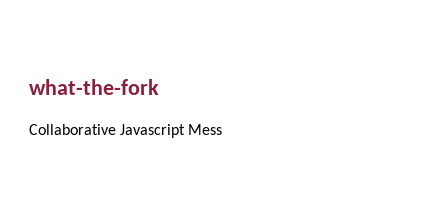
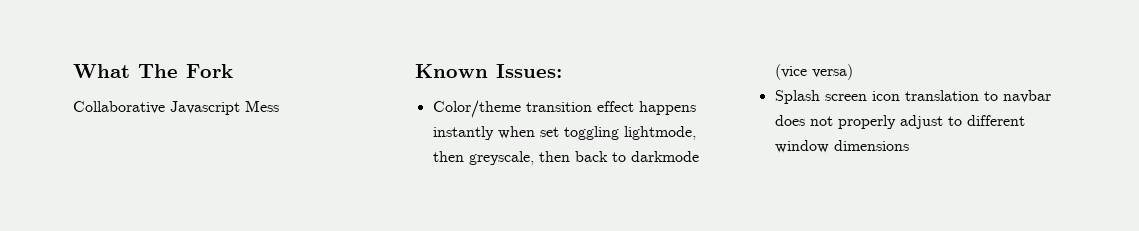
[29,79,159,95] what-the-fork -> [73,64,233,78] What The Fork
(223, 129) none -> [415,64,562,78] [432,100,696,118] [432,126,696,140] [432,151,699,165] [774,64,853,80] [774,90,1051,104] [774,115,1025,129] [774,140,909,153] // Known Issues: // Color/theme transition effect happens instantly when set toggling lightmode, then greyscale, then back to darkmode (vice versa) // Splash screen icon translation to navbar does not properly adjust to different window dimensions

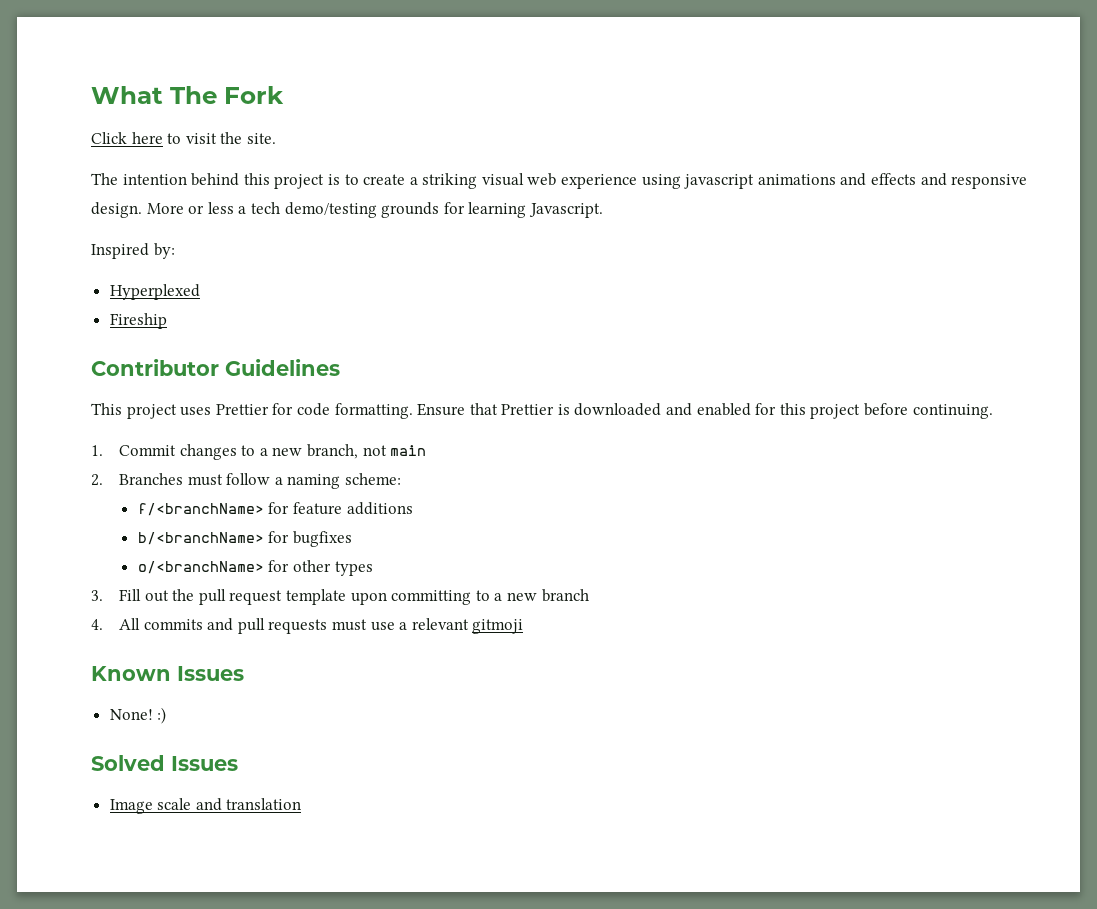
[73,100,279,115] [415,64,562,78] [432,100,696,118] [432,126,696,140] [432,151,699,165] [774,64,853,80] [774,90,1051,104] [774,115,1025,129] [774,140,909,153] Collaborative Javascript Mess // Known Issues: // Color/theme transition effect happens instantly when set toggling lightmode, then greyscale, then back to darkmode (vice versa) // Splash screen icon translation to navbar does not properly adjust to different window dimensions -> [91,132,276,144] [91,173,1028,189] [91,202,603,218] [91,243,175,259] [109,284,200,300] [109,313,167,329] [91,359,340,376] [91,403,993,419] [91,444,427,460] [91,473,402,489] [137,502,413,516] [137,531,352,547] [137,560,373,576] [91,589,589,605] [91,618,524,634] [91,666,244,681] [109,707,167,724] [91,755,238,771] [109,798,302,814] Click here to visit the site. // The intention behind this project is to create a striking visual web experience using javascript animations and effects and responsive design. More or less a tech demo/testing grounds for learning Javascript. // Inspired by: // Hyperplexed // Fireship // Contributor Guidelines // This project uses Prettier for code formatting. Ensure that Prettier is downloaded and enabled for this project before continuing. // 1. Commit changes to a new branch, not main // 2. Branches must follow a naming scheme: // f/<branchName> for feature additions // b/<branchName> for bugfixes // o/<branchName> for other types // 3. Fill out the pull request template upon committing to a new branch // 4. All commits and pull requests must use a relevant gitmoji // Known Issues // None! :) // Solved Issues // Image scale and translation

